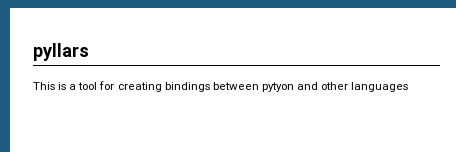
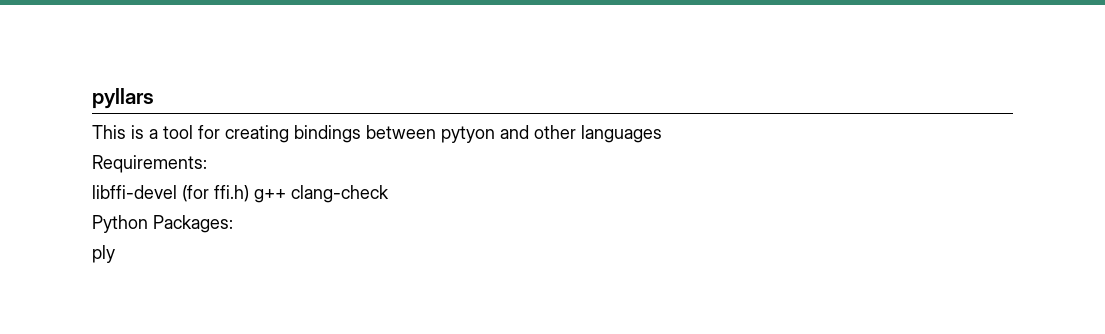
(409, 87) none -> [92,155,207,173] [92,185,389,203] [92,215,233,233] [92,245,115,263] // Requirements: // libffi-devel (for ffi.h) g++ clang-check // Python Packages: // ply

